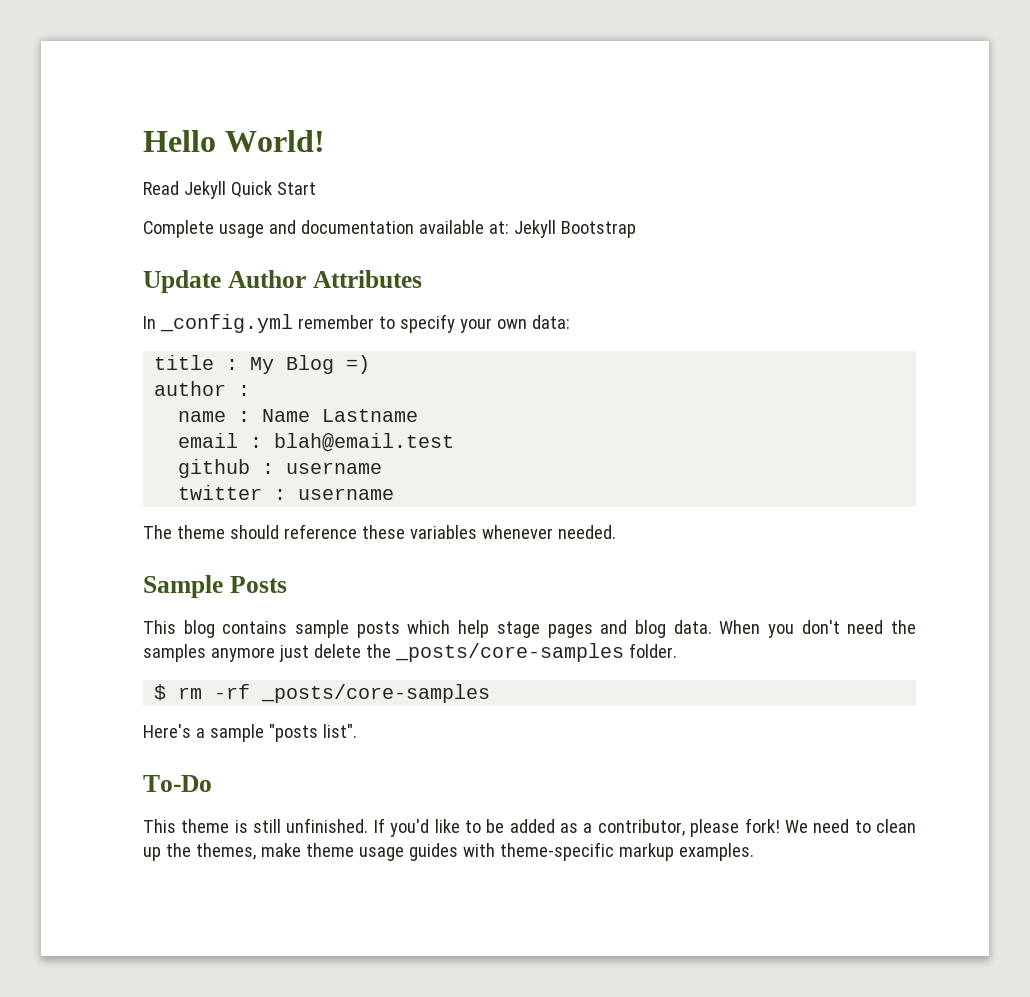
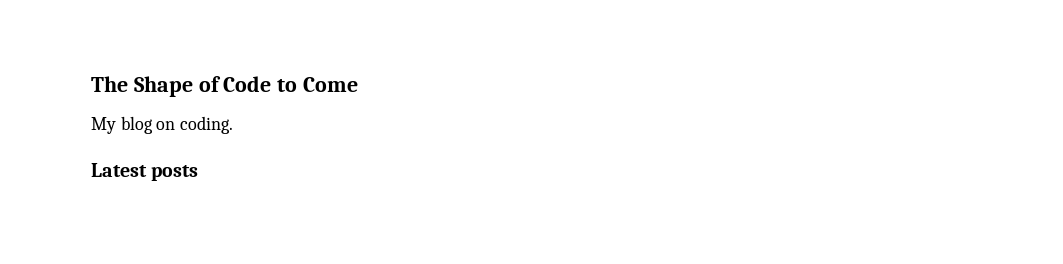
[143,130,325,152] [143,181,316,199] [143,220,636,238] [143,270,422,293] [143,314,570,333] [154,355,371,374] [154,381,251,396] [178,409,419,422] [178,433,455,452] [178,459,383,478] [178,485,395,500] [143,524,616,539] [143,575,287,598] [143,620,916,638] [143,643,677,662] [154,684,491,703] [143,724,357,742] [143,775,212,792] [143,818,916,837] [143,842,754,861] Hello World! // Read Jekyll Quick Start // Complete usage and documentation available at: Jekyll Bootstrap // Update Author Attributes // In _config.yml remember to specify your own data: // title : My Blog =) // author : // name : Name Lastname // email : blah@email.test // github : username // twitter : username // The theme should reference these variables whenever needed. // Sample Posts // This blog contains sample posts which help stage pages and blog data. When you don't need the samples anymore just delete the _posts/core-samples folder. // $ rm -rf _posts/core-samples // Here's a sample "posts list". // To-Do // This theme is still unfinished. If you'd like to be added as a contributor, please fork! We need to clean up the themes, make theme usage guides with theme-specific markup examples. -> [91,76,359,97] [91,116,234,134] [91,163,199,181] The Shape of Code to Come // My blog on coding. // Latest posts

